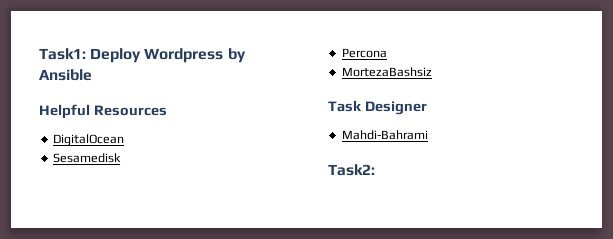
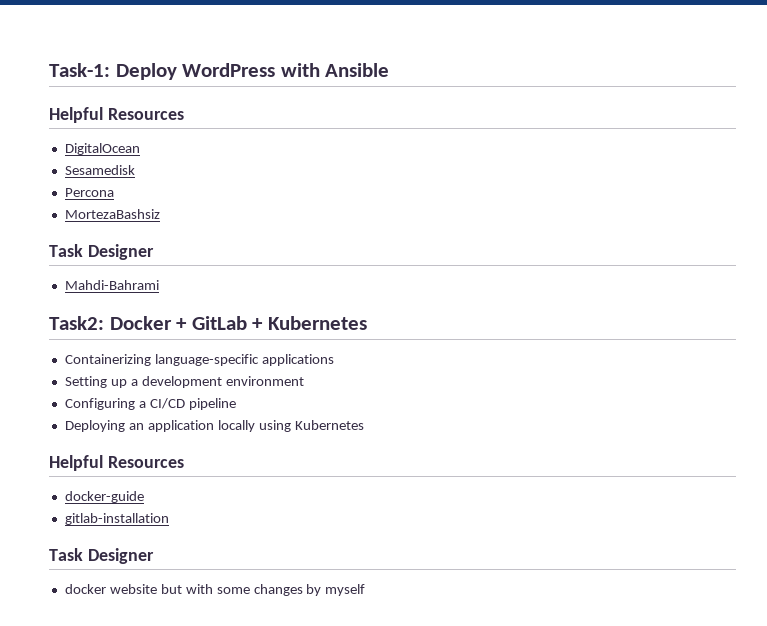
[39,48,246,63] Task1: Deploy Wordpress by -> [49,63,320,80] Task-1: Deploy WordPress with
(375, 170) none -> [109,316,367,330] [64,354,334,366] [64,376,304,388] [64,398,236,410] [64,420,364,432] [49,455,184,471] [64,491,144,503] [64,513,169,525] [49,548,154,564] [64,584,366,596] Docker + GitLab + Kubernetes // Containerizing language-specific applications // Setting up a development environment // Configuring a CI/CD pipeline // Deploying an application locally using Kubernetes // Helpful Resources // docker-guide // gitlab-installation // Task Designer // docker website but with some changes by myself

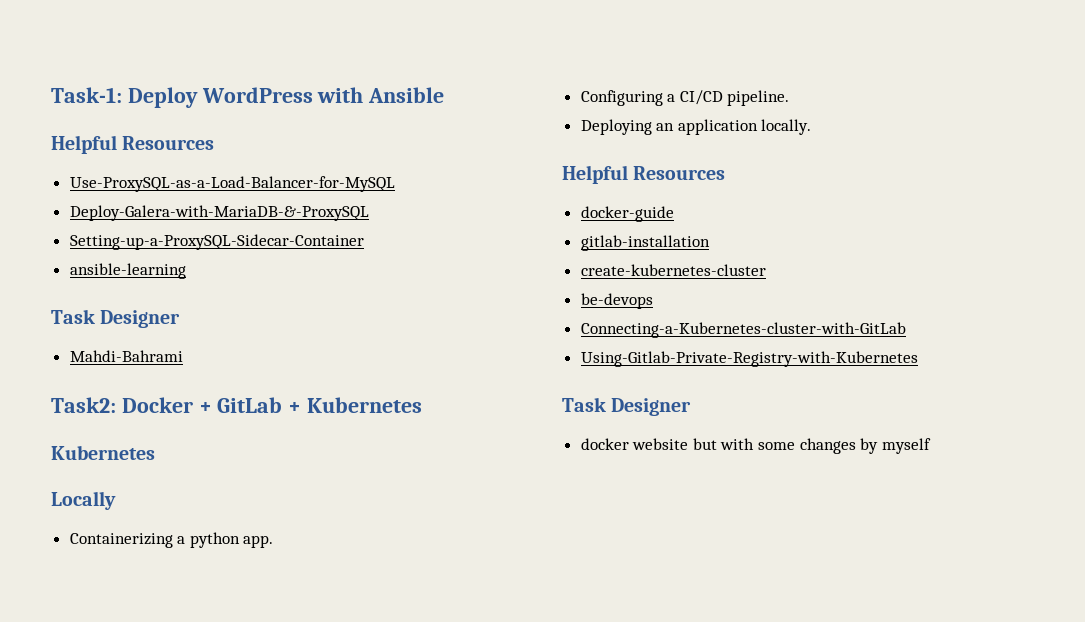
[64,143,140,155] [64,165,135,175] [64,188,114,197] [64,209,160,219] DigitalOcean // Sesamedisk // Percona // MortezaBashsiz -> [69,176,395,192] [69,205,369,221] [69,234,364,250] [69,263,186,279] Use-ProxySQL-as-a-Load-Balancer-for-MySQL // Deploy-Galera-with-MariaDB-&-ProxySQL // Setting-up-a-ProxySQL-Sidecar-Container // ansible-learning
(367, 323) none -> [51,445,155,460] [51,491,116,510] // Kubernetes // Locally
[154,354,334,366] [64,376,304,388] language-specific applications // Setting up a development environment -> [177,532,274,548] a python app.
[188,398,236,410] pipeline -> [727,90,790,106] pipeline.
[217,420,364,432] locally using Kubernetes -> [761,119,812,135] locally.
(169, 519) none -> [580,264,766,276] [580,293,653,309] [580,322,906,338] [580,351,918,367] // create-kubernetes-cluster // be-devops // Connecting-a-Kubernetes-cluster-with-GitLab // Using-Gitlab-Private-Registry-with-Kubernetes

